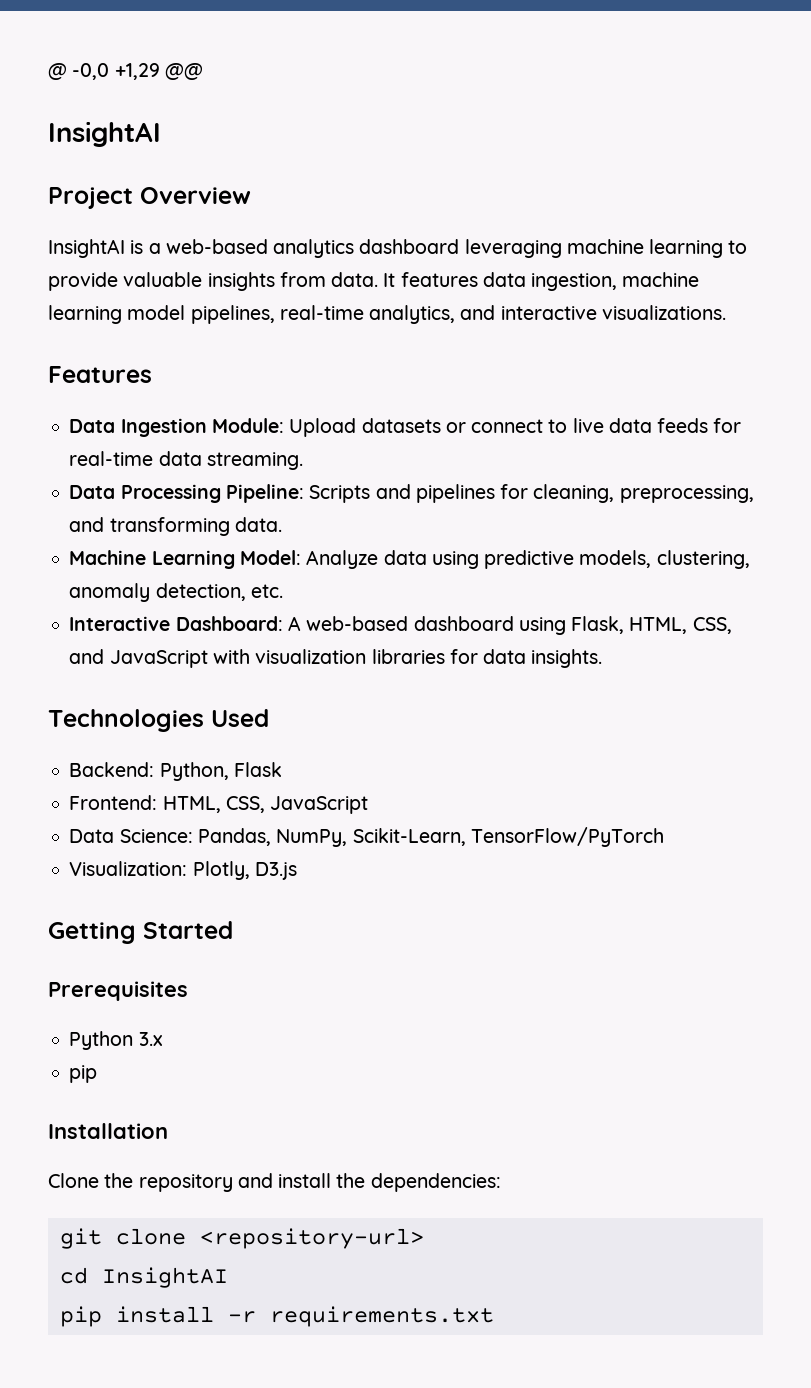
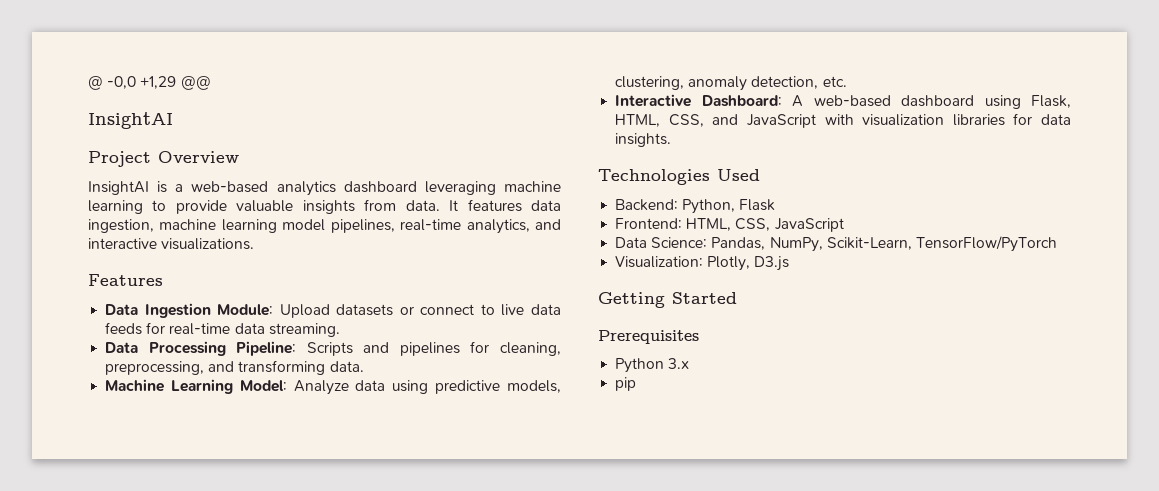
[48,1123,168,1139] [48,1173,501,1192] [59,1228,424,1249] [59,1267,228,1288] [59,1306,494,1327] // Installation // Clone the repository and install the dependencies: // git clone <repository-url> // cd InsightAI // pip install -r requirements.txt -> (637, 384) none

